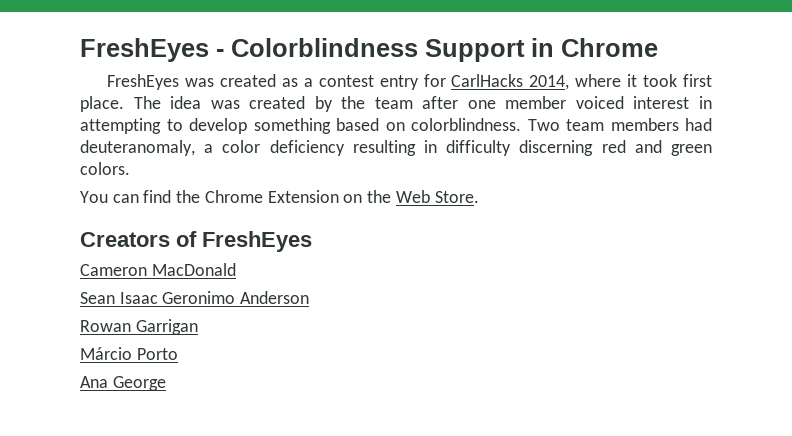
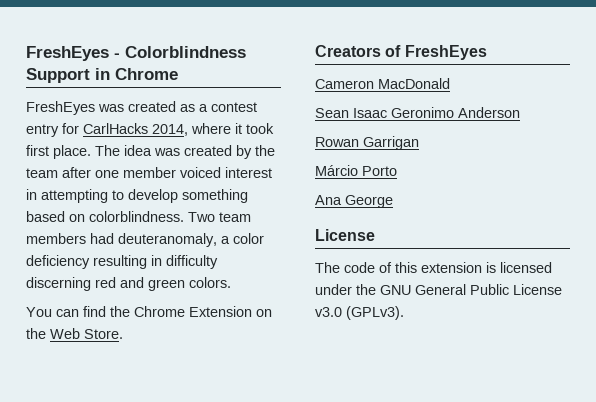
(166, 383) none -> [315,229,375,241] [315,262,552,273] [315,284,562,295] [315,306,404,320] // License // The code of this extension is licensed under the GNU General Public License v3.0 (GPLv3).

